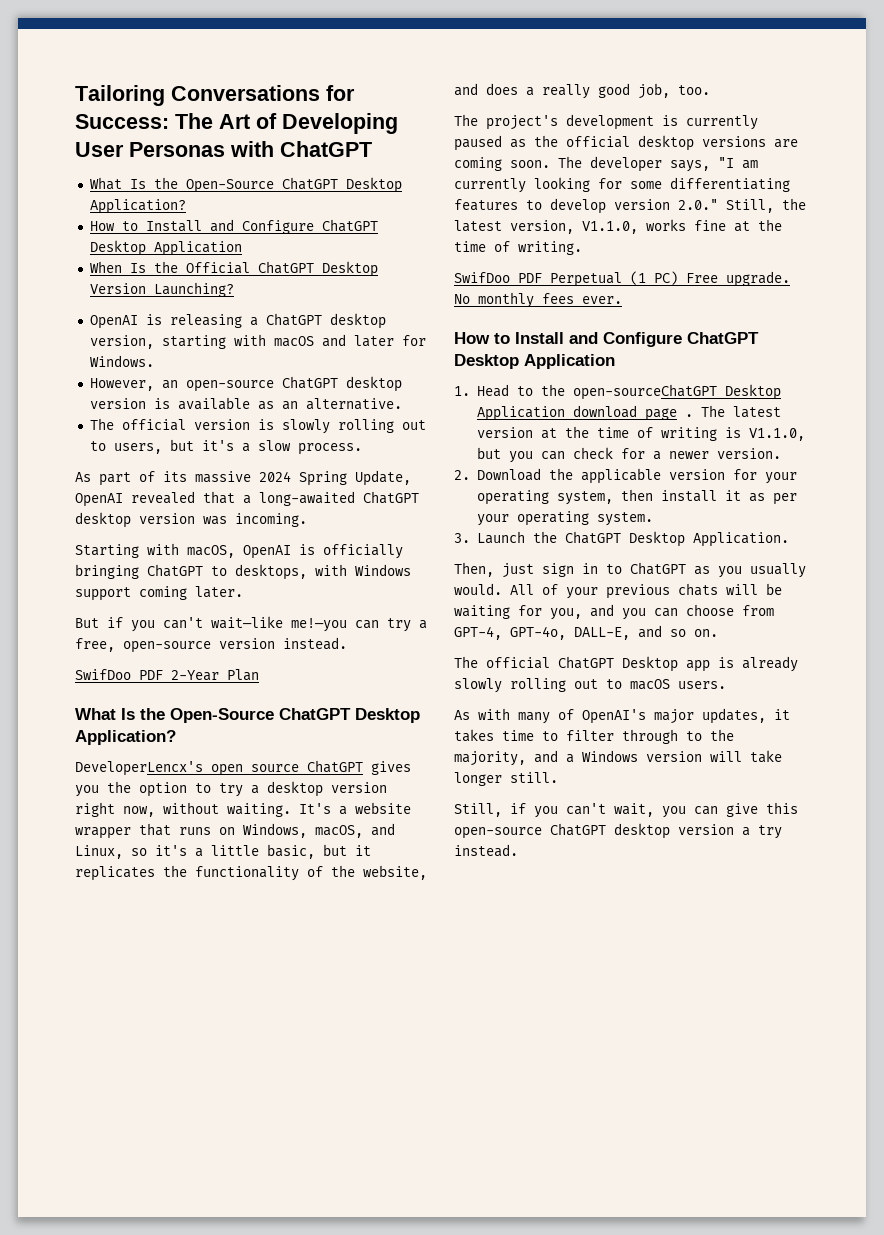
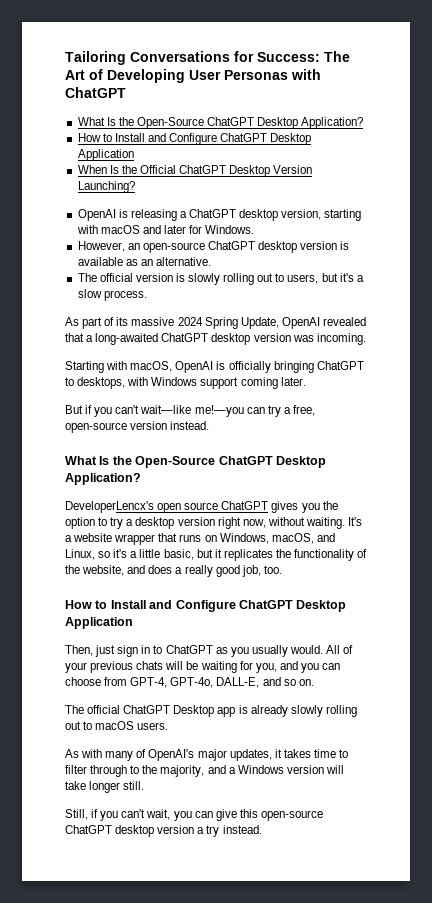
[75,669,259,681] // SwifDoo PDF 2-Year Plan -> (210, 425) none
[454,114,758,130] [454,135,798,151] [454,156,758,172] [454,177,790,193] [454,198,806,214] [454,219,782,234] [454,241,582,255] [454,271,790,287] [454,292,622,308] [454,332,759,347] [454,354,615,369] [454,384,781,400] [476,405,781,421] [476,426,805,441] [476,447,781,463] [454,468,797,484] [476,489,797,505] [476,511,653,526] [454,531,789,547] // The project's development is currently paused as the official desktop versions are coming soon. The developer says, "I am currently looking for some differentiating features to develop version 2.0." Still, the latest version, V1.1.0, works fine at the time of writing. // SwifDoo PDF Perpetual (1 PC) Free upgrade. No monthly fees ever. // How to Install and Configure ChatGPT Desktop Application // 1. Head to the open-sourceChatGPT Desktop Application download page . The latest version at the time of writing is V1.1.0, but you can check for a newer version. // 2. Download the applicable version for your operating system, then install it as per your operating system. // 3. Launch the ChatGPT Desktop Application. -> [65,600,347,612] [65,617,133,629] // How to Install and Configure ChatGPT Desktop Application

